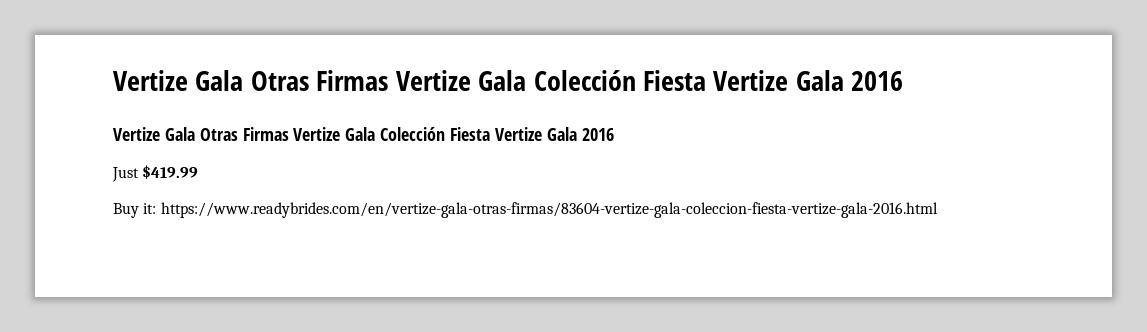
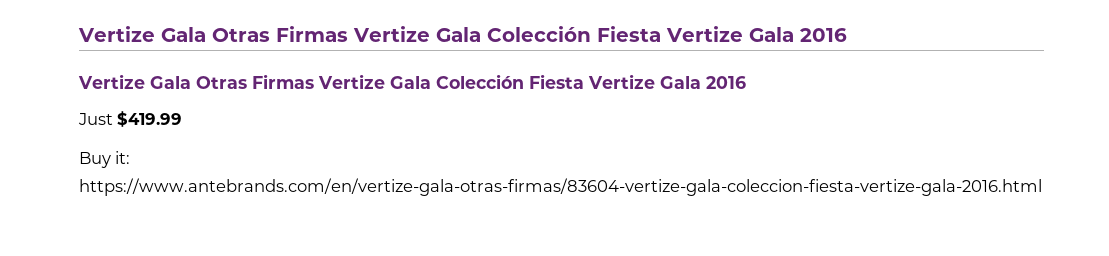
[160,202,938,218] https://www.readybrides.com/en/vertize-gala-otras-firmas/83604-vertize-gala-coleccion-fiesta-vertize-gala-2016.html -> [79,178,1042,196] https://www.antebrands.com/en/vertize-gala-otras-firmas/83604-vertize-gala-coleccion-fiesta-vertize-gala-2016.html

